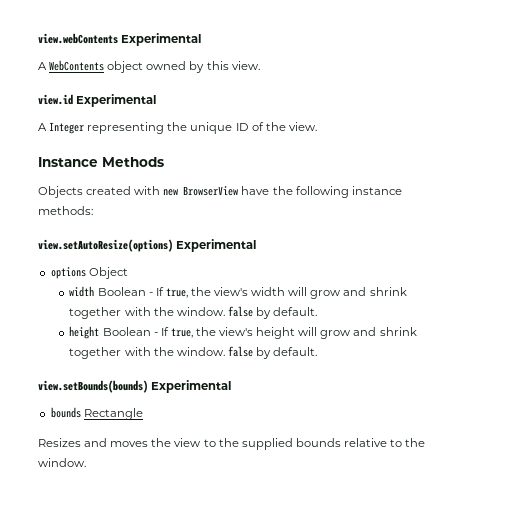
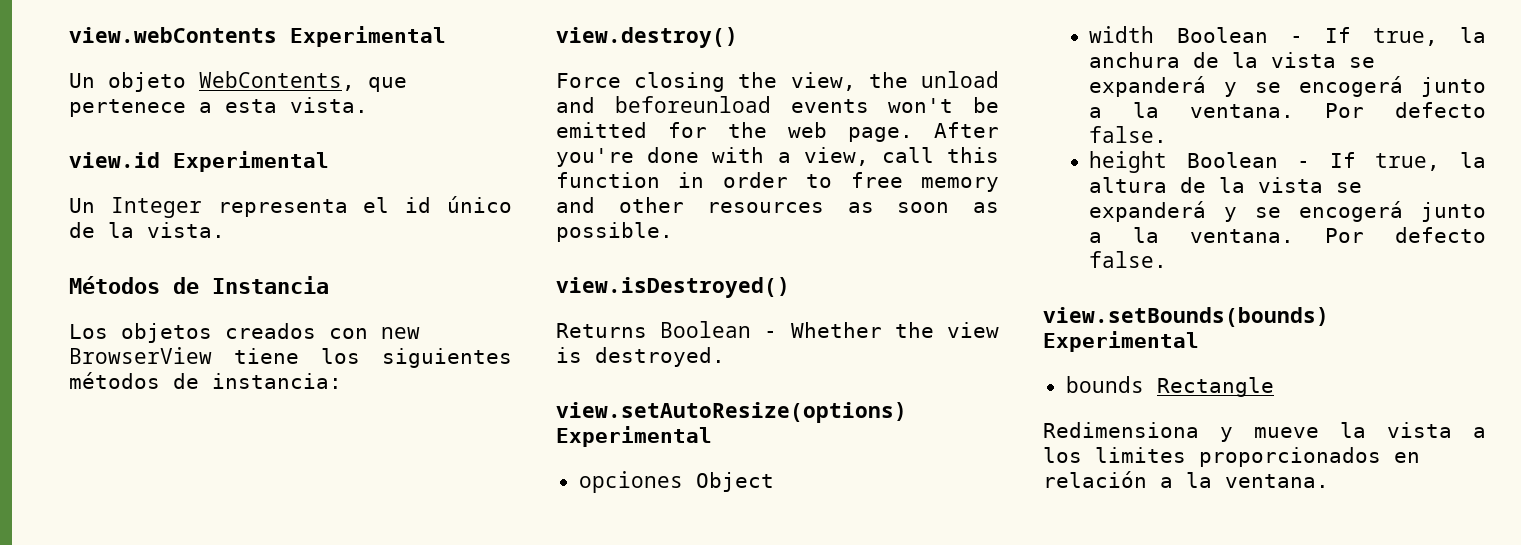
[38,60,260,73] [38,94,157,107] [38,122,317,134] [38,157,164,167] [38,186,402,198] [38,206,93,215] A WebContents object owned by this view. // view.id Experimental // A Integer representing the unique ID of the view. // Instance Methods // Objects created with new BrowserView have the following instance methods: -> [69,71,407,92] [69,97,368,117] [69,151,329,172] [69,196,512,218] [69,222,225,238] [69,276,329,294] [69,323,420,343] [69,347,512,368] [69,372,342,389] [556,27,738,48] [556,71,999,92] [556,96,999,113] [556,122,999,142] [556,147,999,167] [556,172,999,192] [556,197,999,213] [556,222,673,242] [556,277,790,298] [556,321,999,338] [556,347,725,367] Un objeto WebContents, que pertenece a esta vista. // view.id Experimental // Un Integer representa el id único de la vista. // Métodos de Instancia // Los objetos creados con new BrowserView tiene los siguientes métodos de instancia: // view.destroy() // Force closing the view, the unload and beforeunload events won't be emitted for the web page. After you're done with a view, call this function in order to free memory and other resources as soon as possible. // view.isDestroyed() // Returns Boolean - Whether the view is destroyed.
[50,267,86,279] options -> [578,471,683,493] opciones
[190,287,407,299] [69,306,318,319] the view's width will grow and shrink together with the window. false by default. -> [1460,27,1486,43] [1089,52,1376,68] [1089,76,1486,97] [1089,102,1486,118] [1089,126,1168,143] la anchura de la vista se expanderá y se encogerá junto a la ventana. Por defecto false.
[195,327,417,339] [69,346,318,359] [38,380,232,393] [50,407,143,420] [38,438,426,450] [38,458,86,467] the view's height will grow and shrink together with the window. false by default. // view.setBounds(bounds) Experimental // bounds Rectangle // Resizes and moves the view to the supplied bounds relative to the window. -> [1460,152,1486,168] [1089,177,1363,193] [1089,201,1486,222] [1089,227,1486,243] [1089,251,1168,268] [1043,307,1329,327] [1043,331,1199,352] [1065,376,1274,397] [1043,422,1486,442] [1043,447,1420,467] [1043,471,1329,488] la altura de la vista se expanderá y se encogerá junto a la ventana. Por defecto false. // view.setBounds(bounds) Experimental // bounds Rectangle // Redimensiona y mueve la vista a los limites proporcionados en relación a la ventana.

